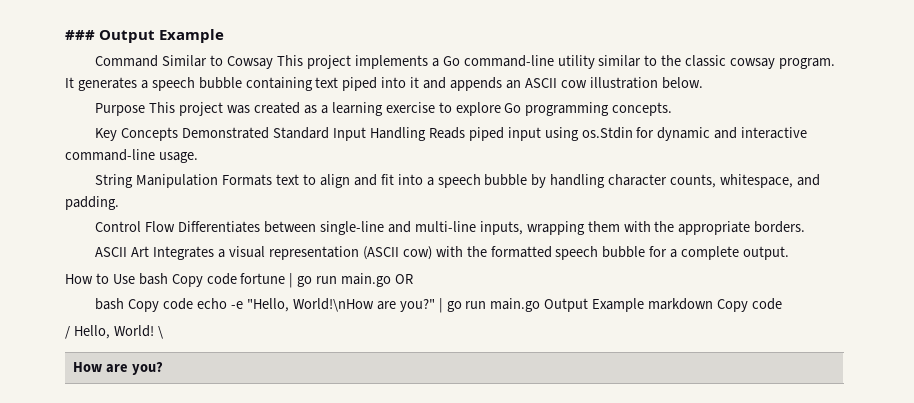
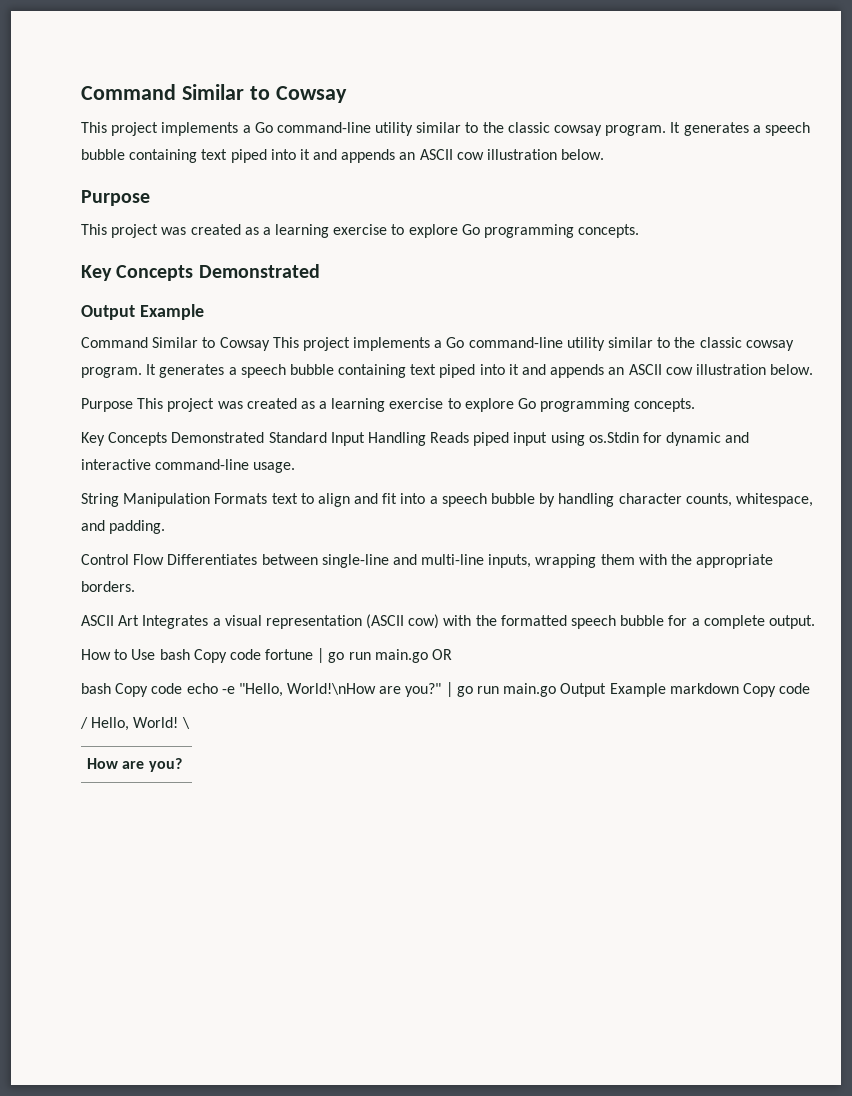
[65,30,95,40] ### -> [81,84,347,103] [81,122,810,136] [81,149,605,163] [81,190,150,206] [81,224,640,238] [81,264,320,281] Command Similar to Cowsay // This project implements a Go command-line utility similar to the classic cowsay program. It generates a speech bubble containing text piped into it and appends an ASCII cow illustration below. // Purpose // This project was created as a learning exercise to explore Go programming concepts. // Key Concepts Demonstrated //

